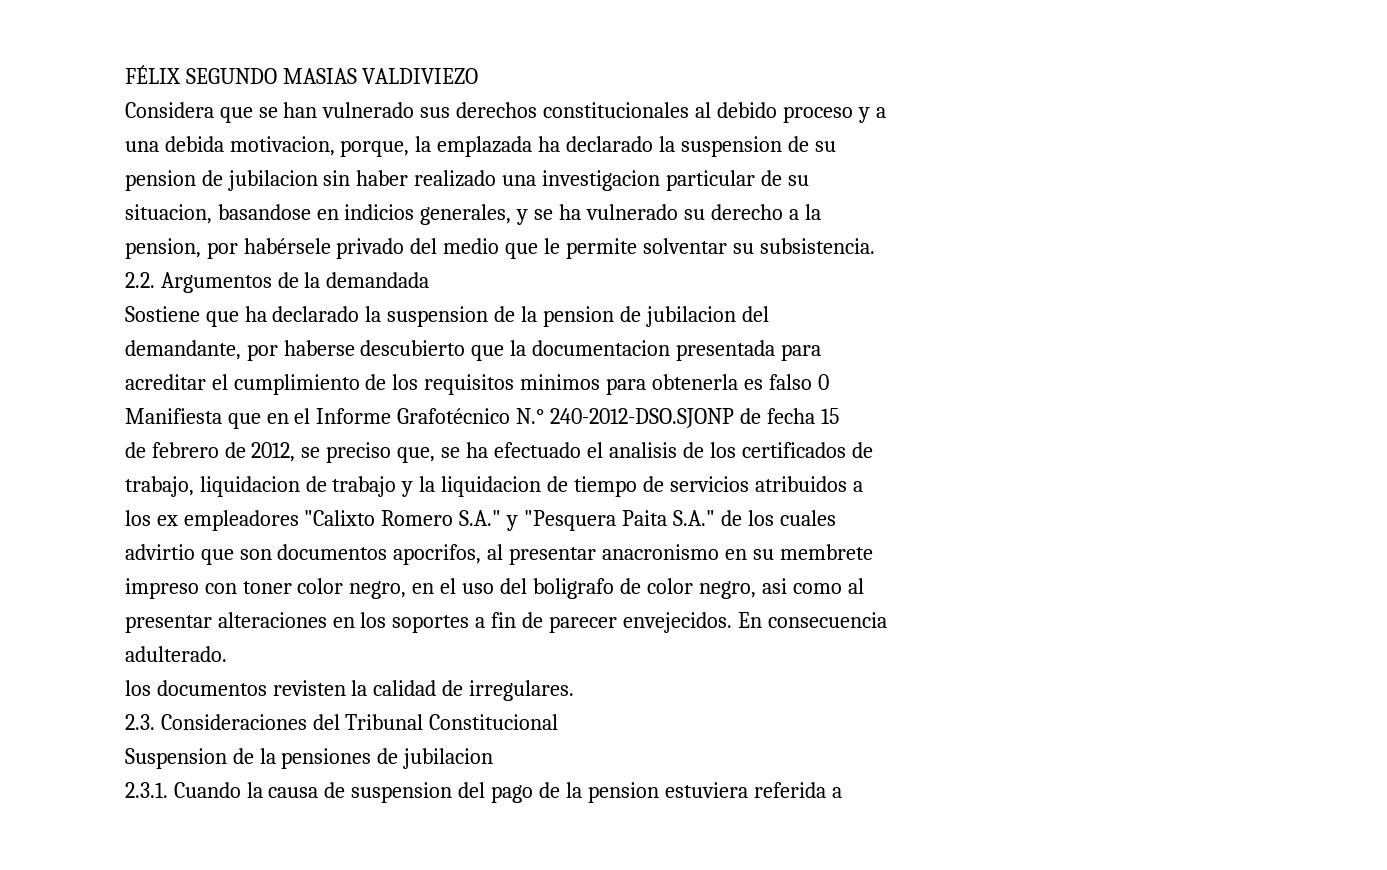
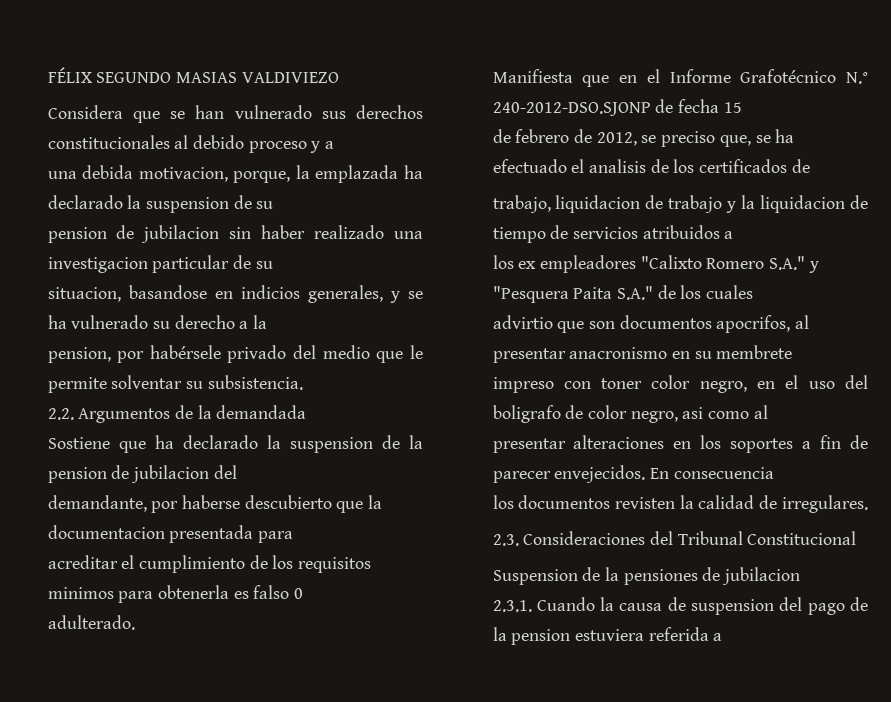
(829, 382) none -> [47,615,135,630] // adulterado.
[124,646,227,662] // adulterado. -> (774, 473) none

